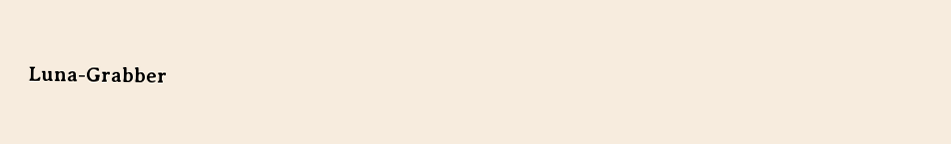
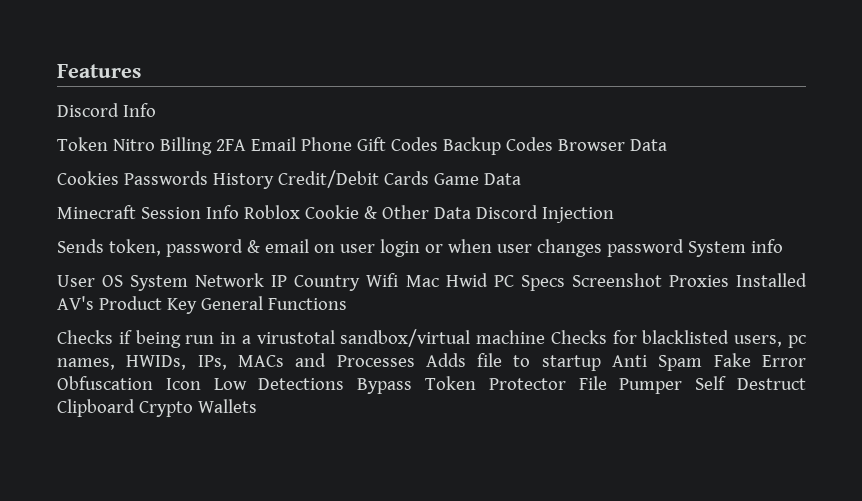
[28,65,168,83] Luna-Grabber -> [57,64,141,78] [57,103,156,117] [57,137,667,155] [57,170,521,189] [57,205,614,223] [57,239,783,257] [57,273,808,291] [57,296,347,314] [57,329,806,348] [57,353,806,371] [57,376,806,394] [57,399,257,417] Features // Discord Info // Token Nitro Billing 2FA Email Phone Gift Codes Backup Codes Browser Data // Cookies Passwords History Credit/Debit Cards Game Data // Minecraft Session Info Roblox Cookie & Other Data Discord Injection // Sends token, password & email on user login or when user changes password System info // User OS System Network IP Country Wifi Mac Hwid PC Specs Screenshot Proxies Installed AV's Product Key General Functions // Checks if being run in a virustotal sandbox/virtual machine Checks for blacklisted users, pc names, HWIDs, IPs, MACs and Processes Adds file to startup Anti Spam Fake Error Obfuscation Icon Low Detections Bypass Token Protector File Pumper Self Destruct Clipboard Crypto Wallets

